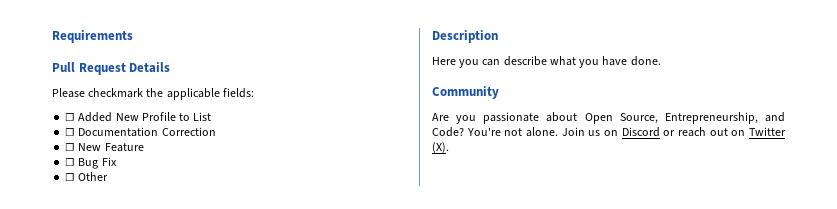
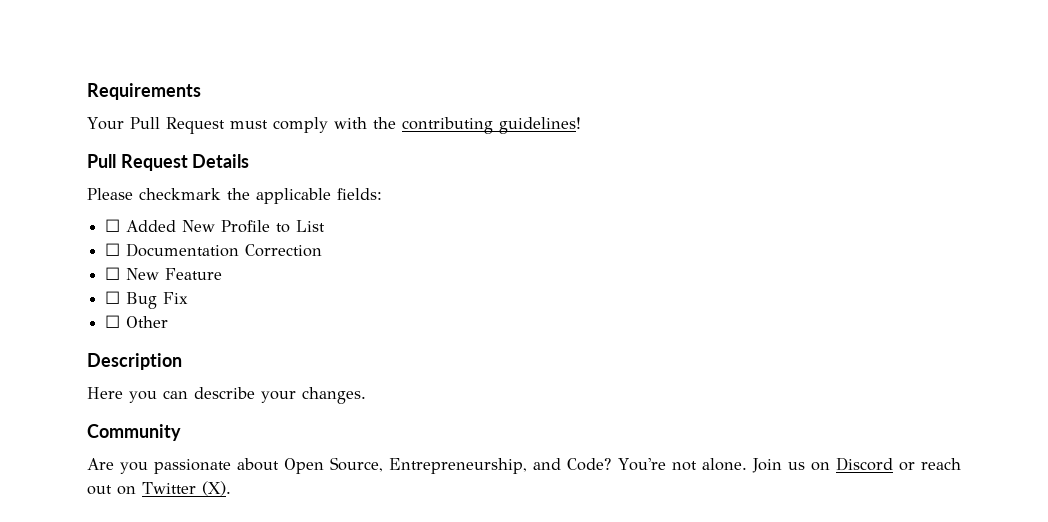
(133, 36) none -> [87,117,581,134] // Your Pull Request must comply with the contributing guidelines!
[549,56,661,68] what you have done. -> [261,387,366,404] your changes.

